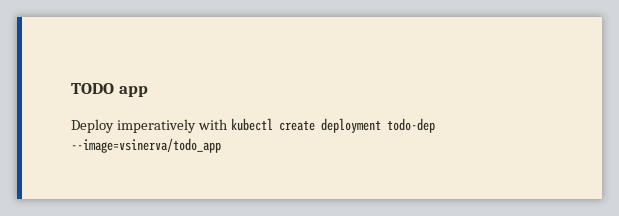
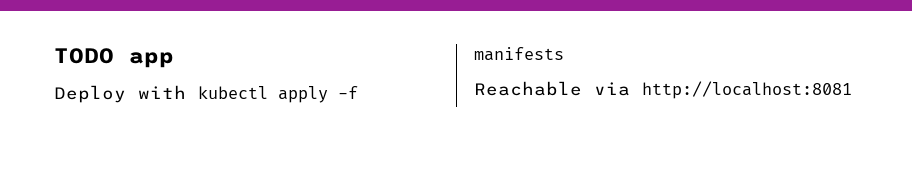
[116,119,196,133] imperatively -> (126, 94) none
[278,118,435,133] [71,138,221,153] create deployment todo-dep --image=vsinerva/todo_app -> [278,86,358,103] [474,47,564,61] [474,81,852,99] apply -f manifests // Reachable via http://localhost:8081

